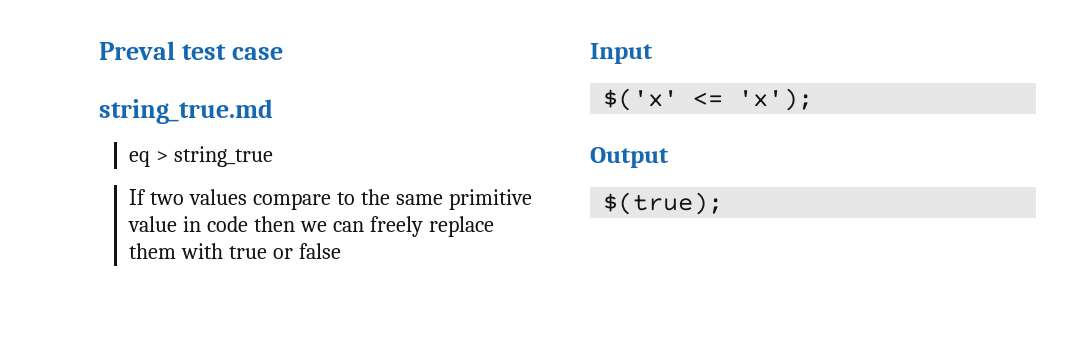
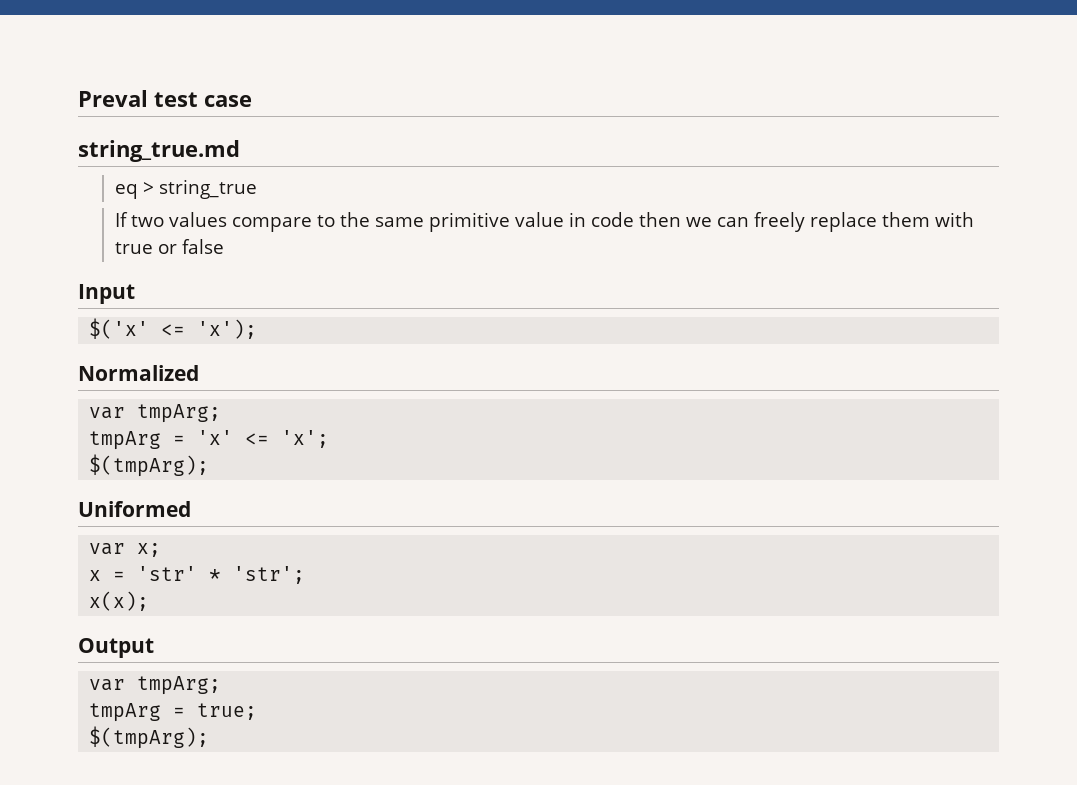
[590,147,669,168] [603,192,724,215] Output // $(true); -> [78,365,199,381] [89,404,222,423] [89,430,330,450] [89,454,210,477] [78,501,191,517] [89,543,162,557] [89,566,306,584] [89,591,150,611] [78,638,154,658] [89,676,222,695] [89,703,258,722] [89,726,210,749] Normalized // var tmpArg; // tmpArg = 'x' <= 'x'; // $(tmpArg); // Uniformed // var x; // x = 'str' * 'str'; // x(x); // Output // var tmpArg; // tmpArg = true; // $(tmpArg);

